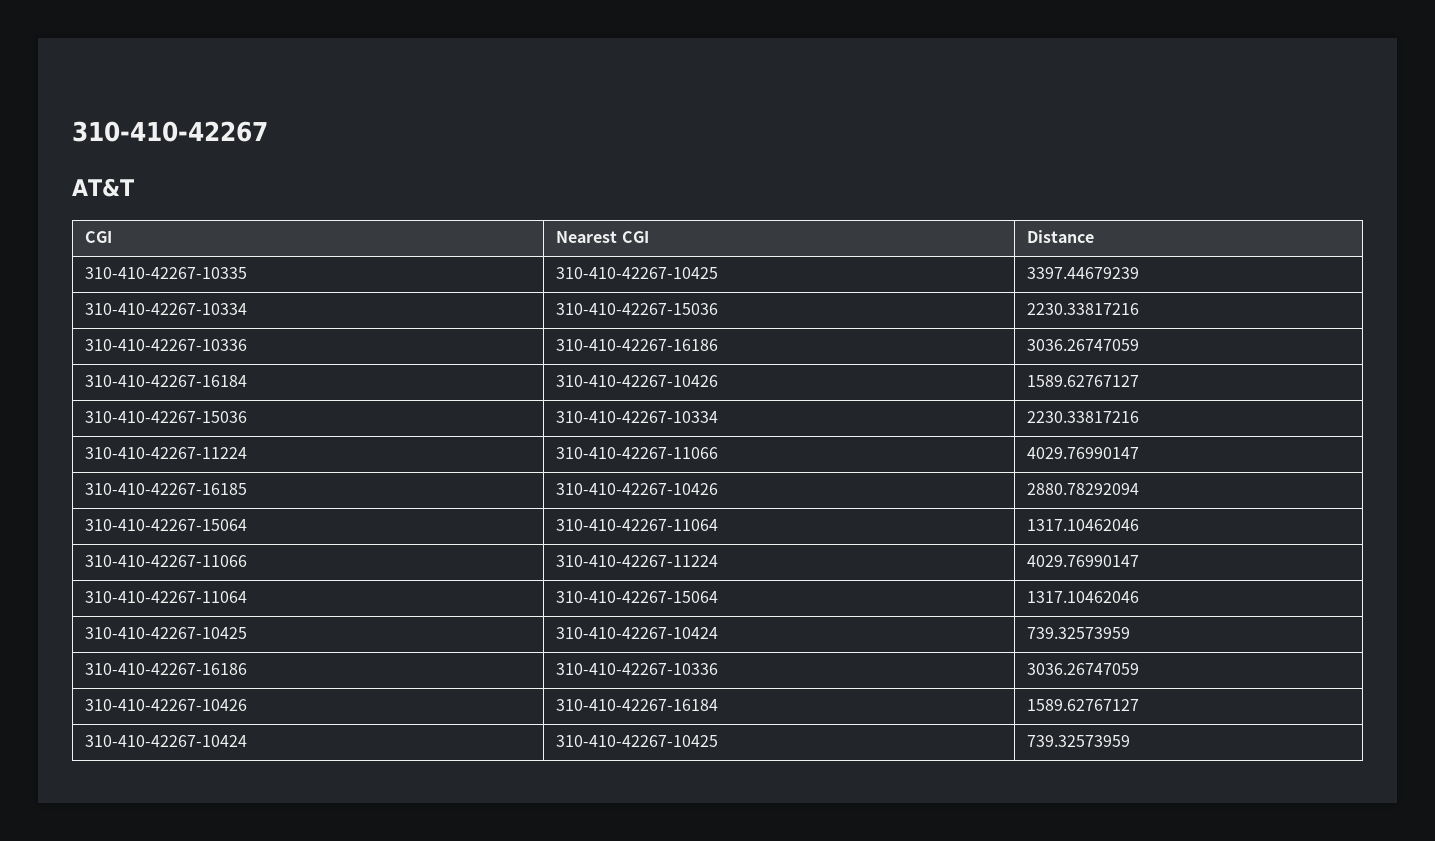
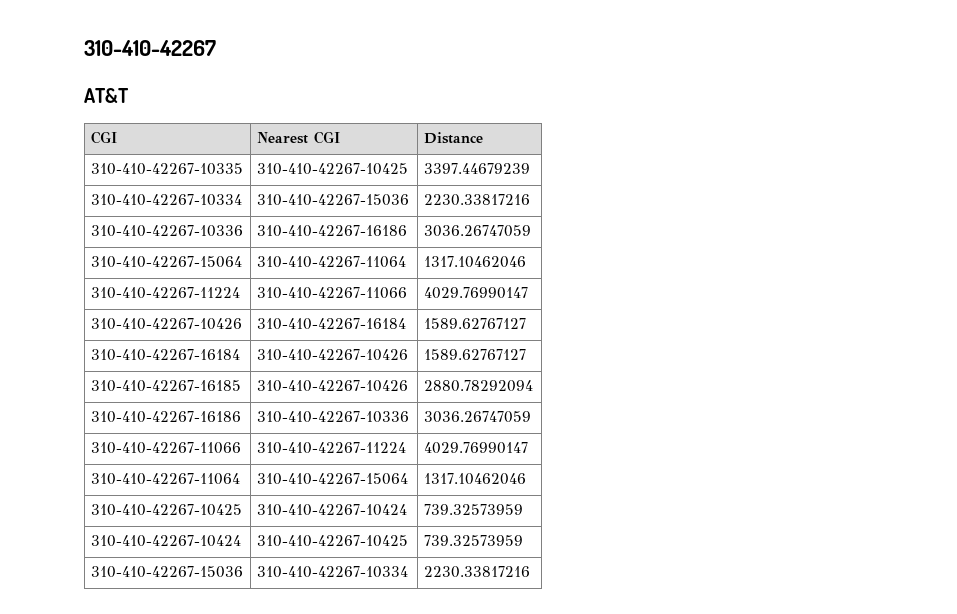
[85,375,248,387] [556,375,719,387] [1027,375,1140,387] [85,411,248,423] [556,411,719,423] [1027,411,1140,423] [85,447,248,459] [556,447,719,459] [1027,447,1140,459] 310-410-42267-16184 | 310-410-42267-10426 | 1589.62767127 // 310-410-42267-15036 | 310-410-42267-10334 | 2230.33817216 // 310-410-42267-11224 | 310-410-42267-11066 | 4029.76990147 -> [90,256,242,268] [256,256,406,268] [423,256,526,268] [90,287,240,299] [256,287,407,299] [423,287,528,299] [90,318,242,330] [256,318,406,330] [423,318,526,329] [90,349,240,361] [256,349,408,361] [423,349,526,360] 310-410-42267-15064 | 310-410-42267-11064 | 1317.10462046 // 310-410-42267-11224 | 310-410-42267-11066 | 4029.76990147 // 310-410-42267-10426 | 310-410-42267-16184 | 1589.62767127 // 310-410-42267-16184 | 310-410-42267-10426 | 1589.62767127
[85,519,248,531] [556,519,719,531] [1027,519,1140,531] 310-410-42267-15064 | 310-410-42267-11064 | 1317.10462046 -> [90,411,241,423] [256,411,409,423] [423,411,531,423] 310-410-42267-16186 | 310-410-42267-10336 | 3036.26747059
[85,663,248,675] [556,663,719,675] [1027,663,1140,675] [85,699,248,711] [556,699,719,711] [1027,699,1140,711] // 310-410-42267-16186 | 310-410-42267-10336 | 3036.26747059 // 310-410-42267-10426 | 310-410-42267-16184 | 1589.62767127 -> (523, 509) none
(1131, 741) none -> [90,566,243,578] [256,566,408,578] [423,566,530,578] // 310-410-42267-15036 | 310-410-42267-10334 | 2230.33817216

